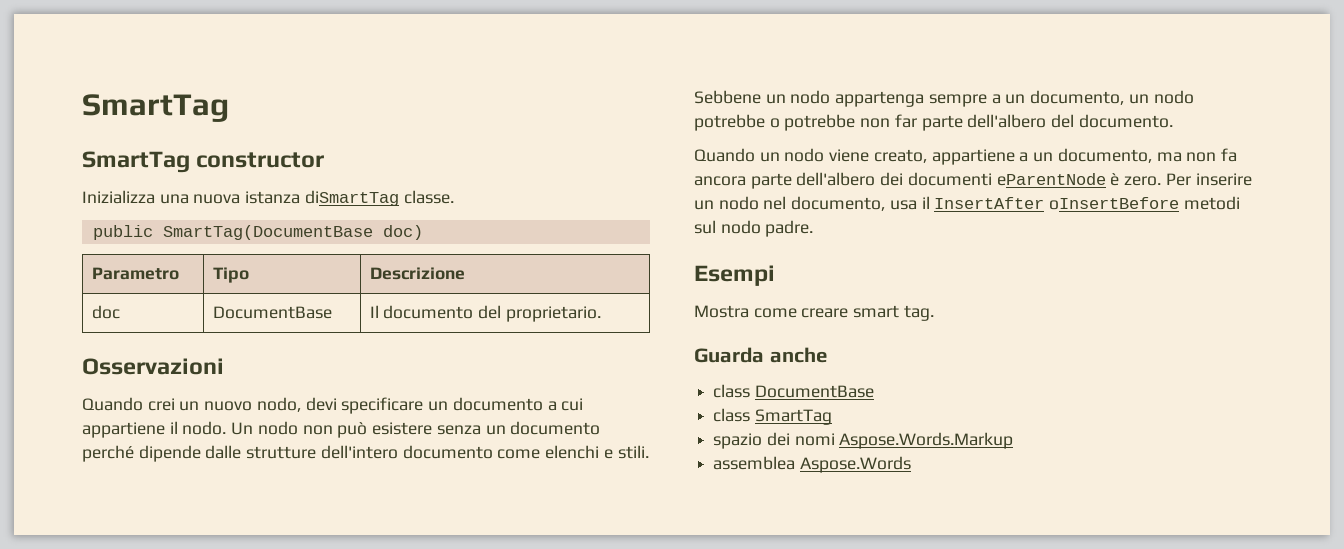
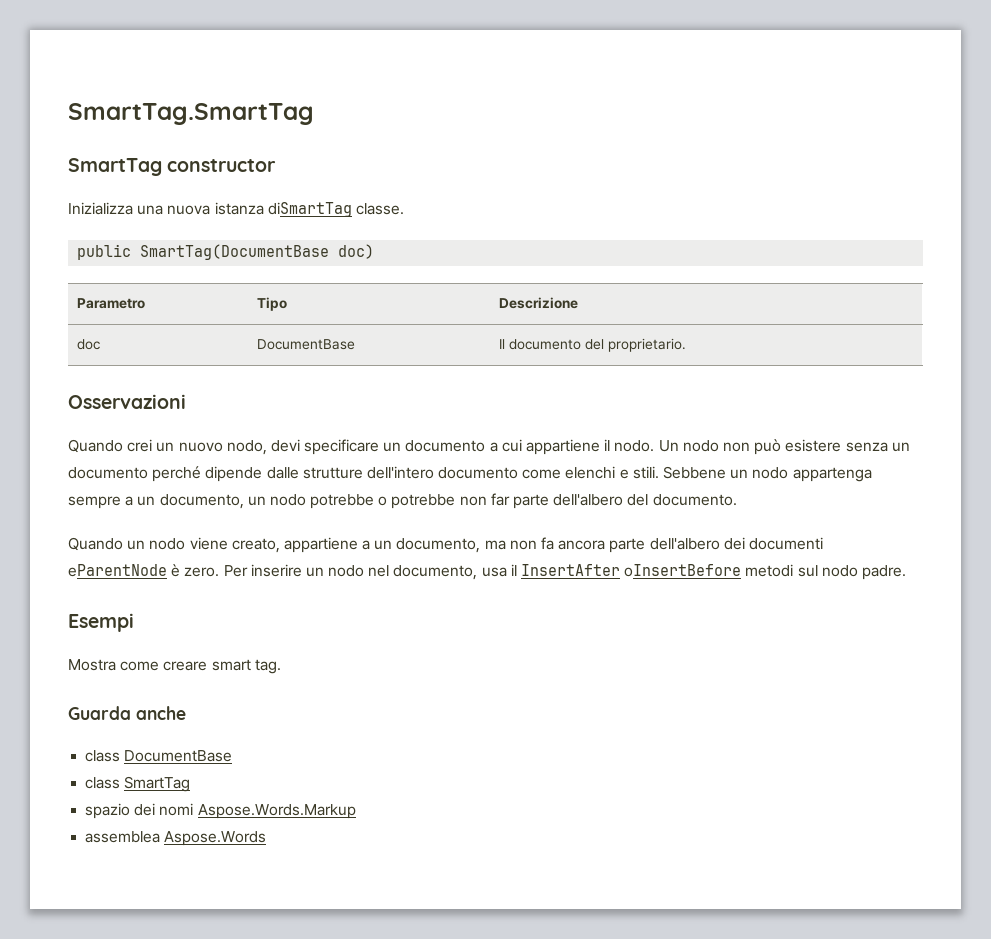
[82,94,229,122] SmartTag -> [68,103,314,125] SmartTag.SmartTag

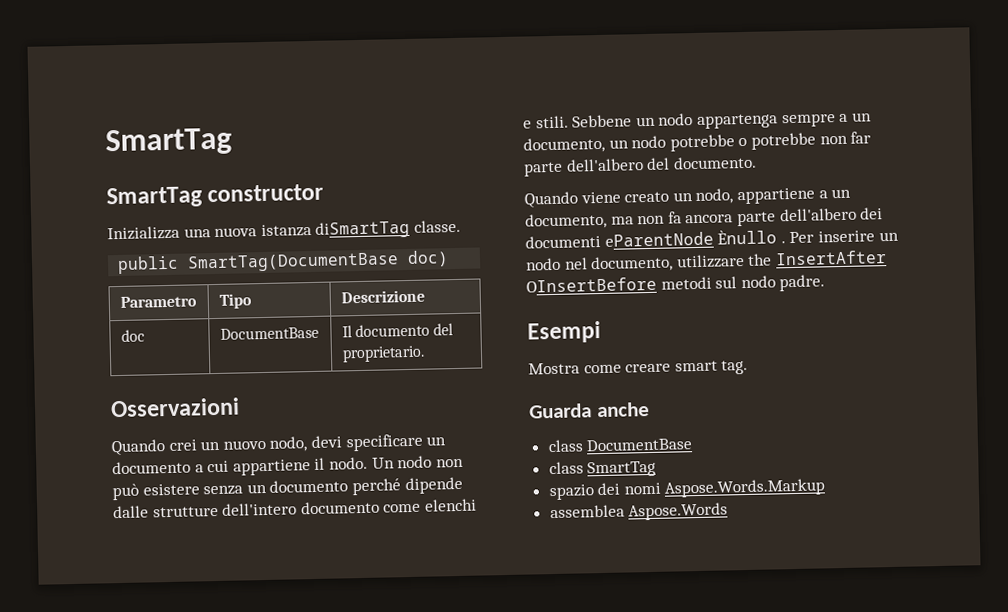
[68,103,314,125] SmartTag.SmartTag -> [105,127,232,157] SmartTag
[127,537,280,553] un nodo viene creato, -> [580,188,734,204] viene creato un nodo,
[171,564,220,577] è zero. -> [717,229,786,245] Ènullo .
[481,564,742,577] usa il InsertAfter oInsertBefore -> [675,250,887,269] [526,276,657,293] utilizzare the InsertAfter OInsertBefore

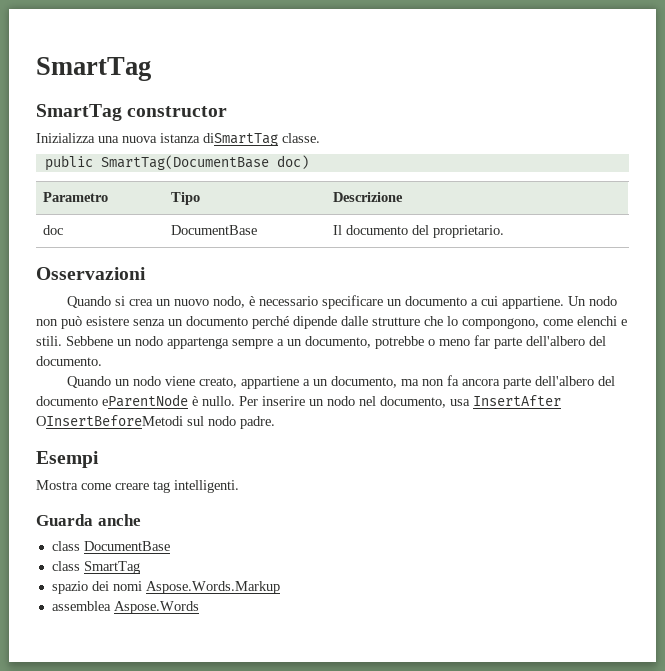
[168,439,197,451] crei -> [114,296,153,306] si crea
[310,435,342,449] devi -> [248,296,318,306] è necessario
[232,456,368,476] appartiene il nodo. -> [501,296,564,309] appartiene.
[222,500,380,516] dell'intero documento -> [424,316,539,329] che lo compongono,
[608,132,848,152] un nodo potrebbe o potrebbe non -> [375,336,470,349] potrebbe o meno
[580,188,734,204] viene creato un nodo, -> [114,376,237,388] un nodo viene creato,
[860,207,884,220] [525,229,786,249] dei documenti eParentNode Ènullo . -> [597,376,615,386] [36,394,235,407] del documento eParentNode è nullo.
[675,250,887,269] [526,276,712,293] utilizzare the InsertAfter OInsertBefore metodi -> [450,395,561,406] [36,415,183,426] usa InsertAfter OInsertBeforeMetodi
[674,359,749,375] smart tag. -> [153,480,239,493] tag intelligenti.

